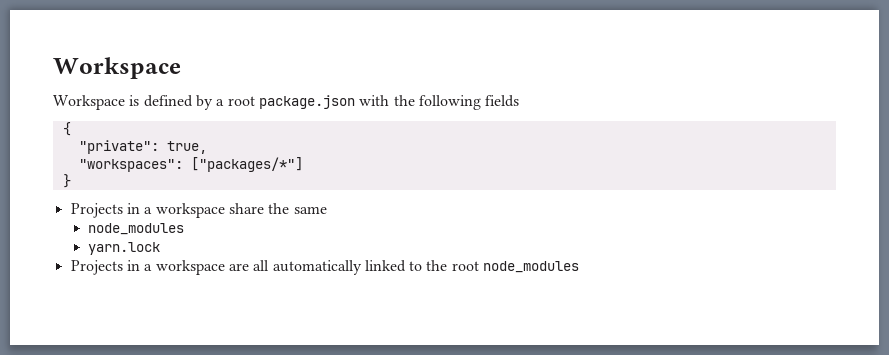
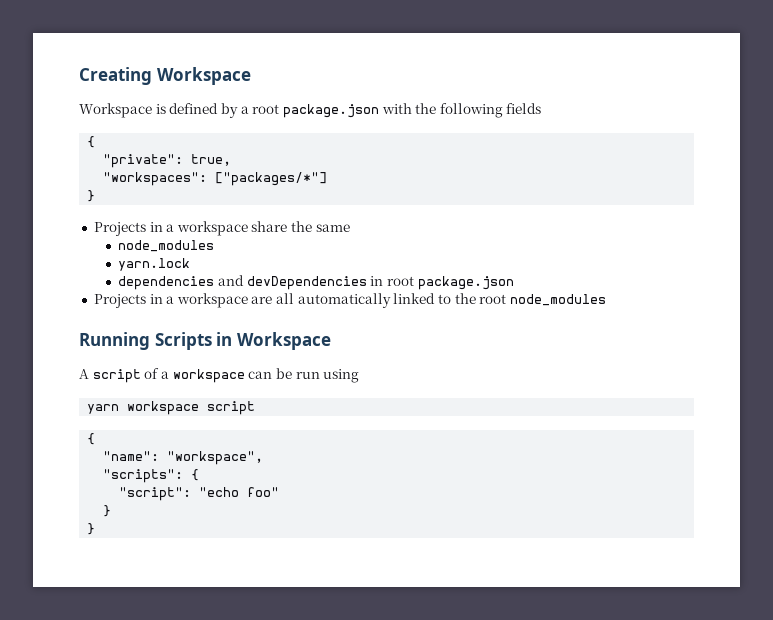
(53, 68) none -> [79,67,152,85] Creating
(161, 248) none -> [118,275,514,290] // dependencies and devDependencies in root package.json
(580, 267) none -> [79,332,331,350] [79,368,360,383] [87,401,256,415] [87,433,96,445] [103,451,264,465] [103,469,200,483] [119,487,280,501] [103,505,112,517] [87,523,96,535] // Running Scripts in Workspace // A script of a workspace can be run using // yarn workspace script // { // "name": "workspace", // "scripts": { // "script": "echo foo" // } // }

